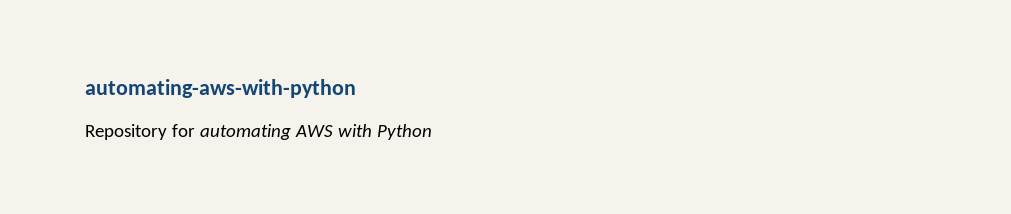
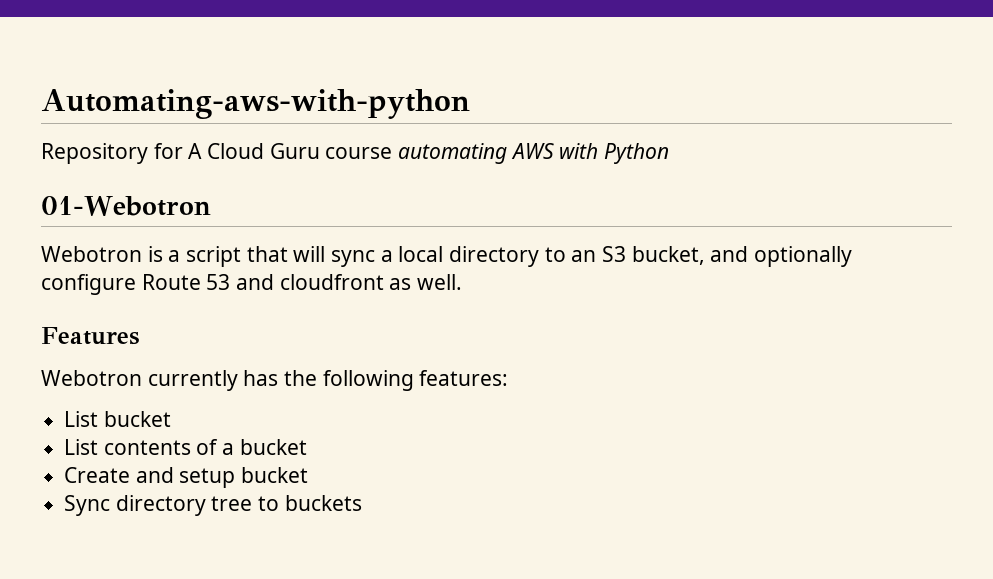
[85,79,356,98] automating-aws-with-python -> [41,89,470,119] Automating-aws-with-python
(195, 130) none -> [188,143,393,159] A Cloud Guru course
(432, 132) none -> [41,196,211,216] [41,246,853,267] [41,274,463,295] [41,327,140,345] [41,370,509,391] [64,411,171,427] [64,439,307,455] [64,467,309,488] [64,495,362,516] // 01-Webotron // Webotron is a script that will sync a local directory to an S3 bucket, and optionally configure Route 53 and cloudfront as well. // Features // Webotron currently has the following features: // List bucket // List contents of a bucket // Create and setup bucket // Sync directory tree to buckets

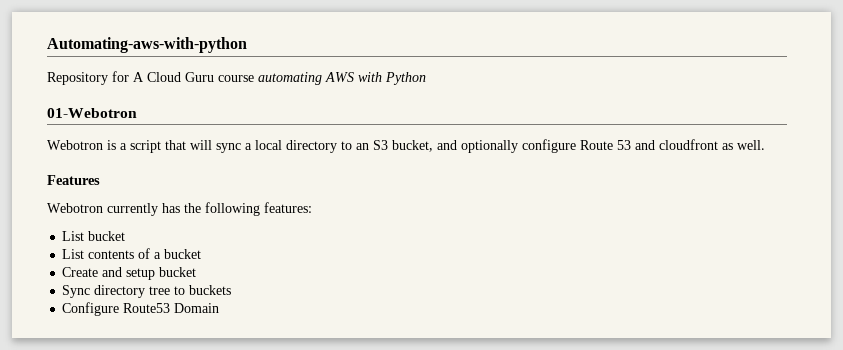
(362, 503) none -> [62,302,220,316] // Configure Route53 Domain

